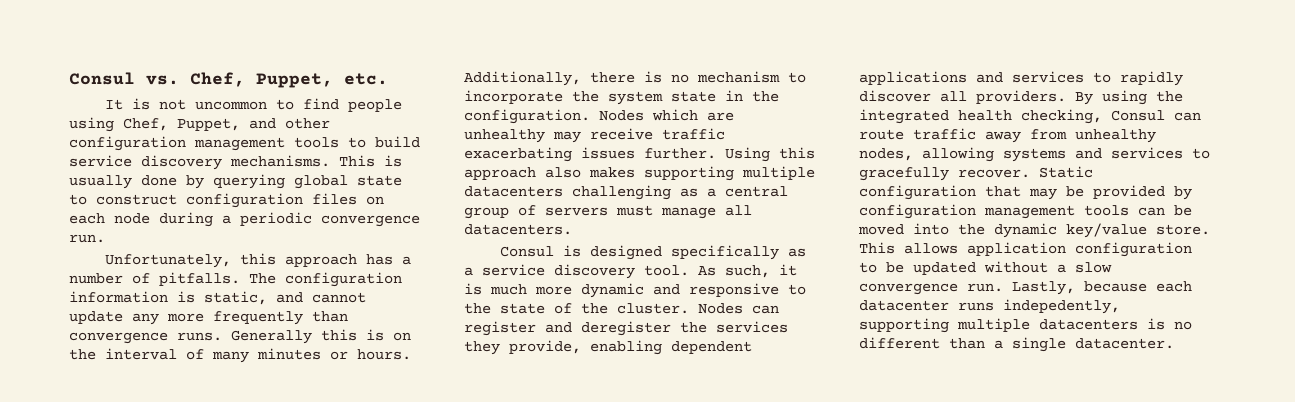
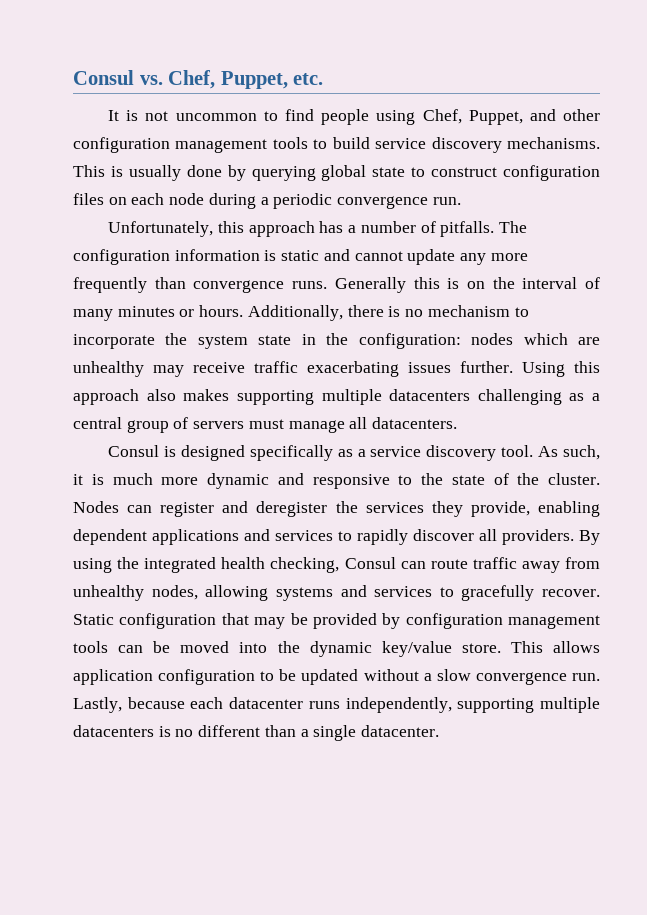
[204,291,267,305] static, -> [281,250,320,261] static
[464,109,644,124] configuration. Nodes -> [358,333,514,349] configuration: nodes
[1003,299,1120,314] indepedently, -> [345,697,452,713] independently,

